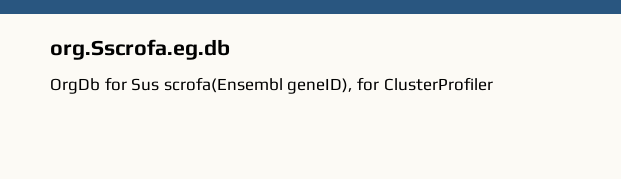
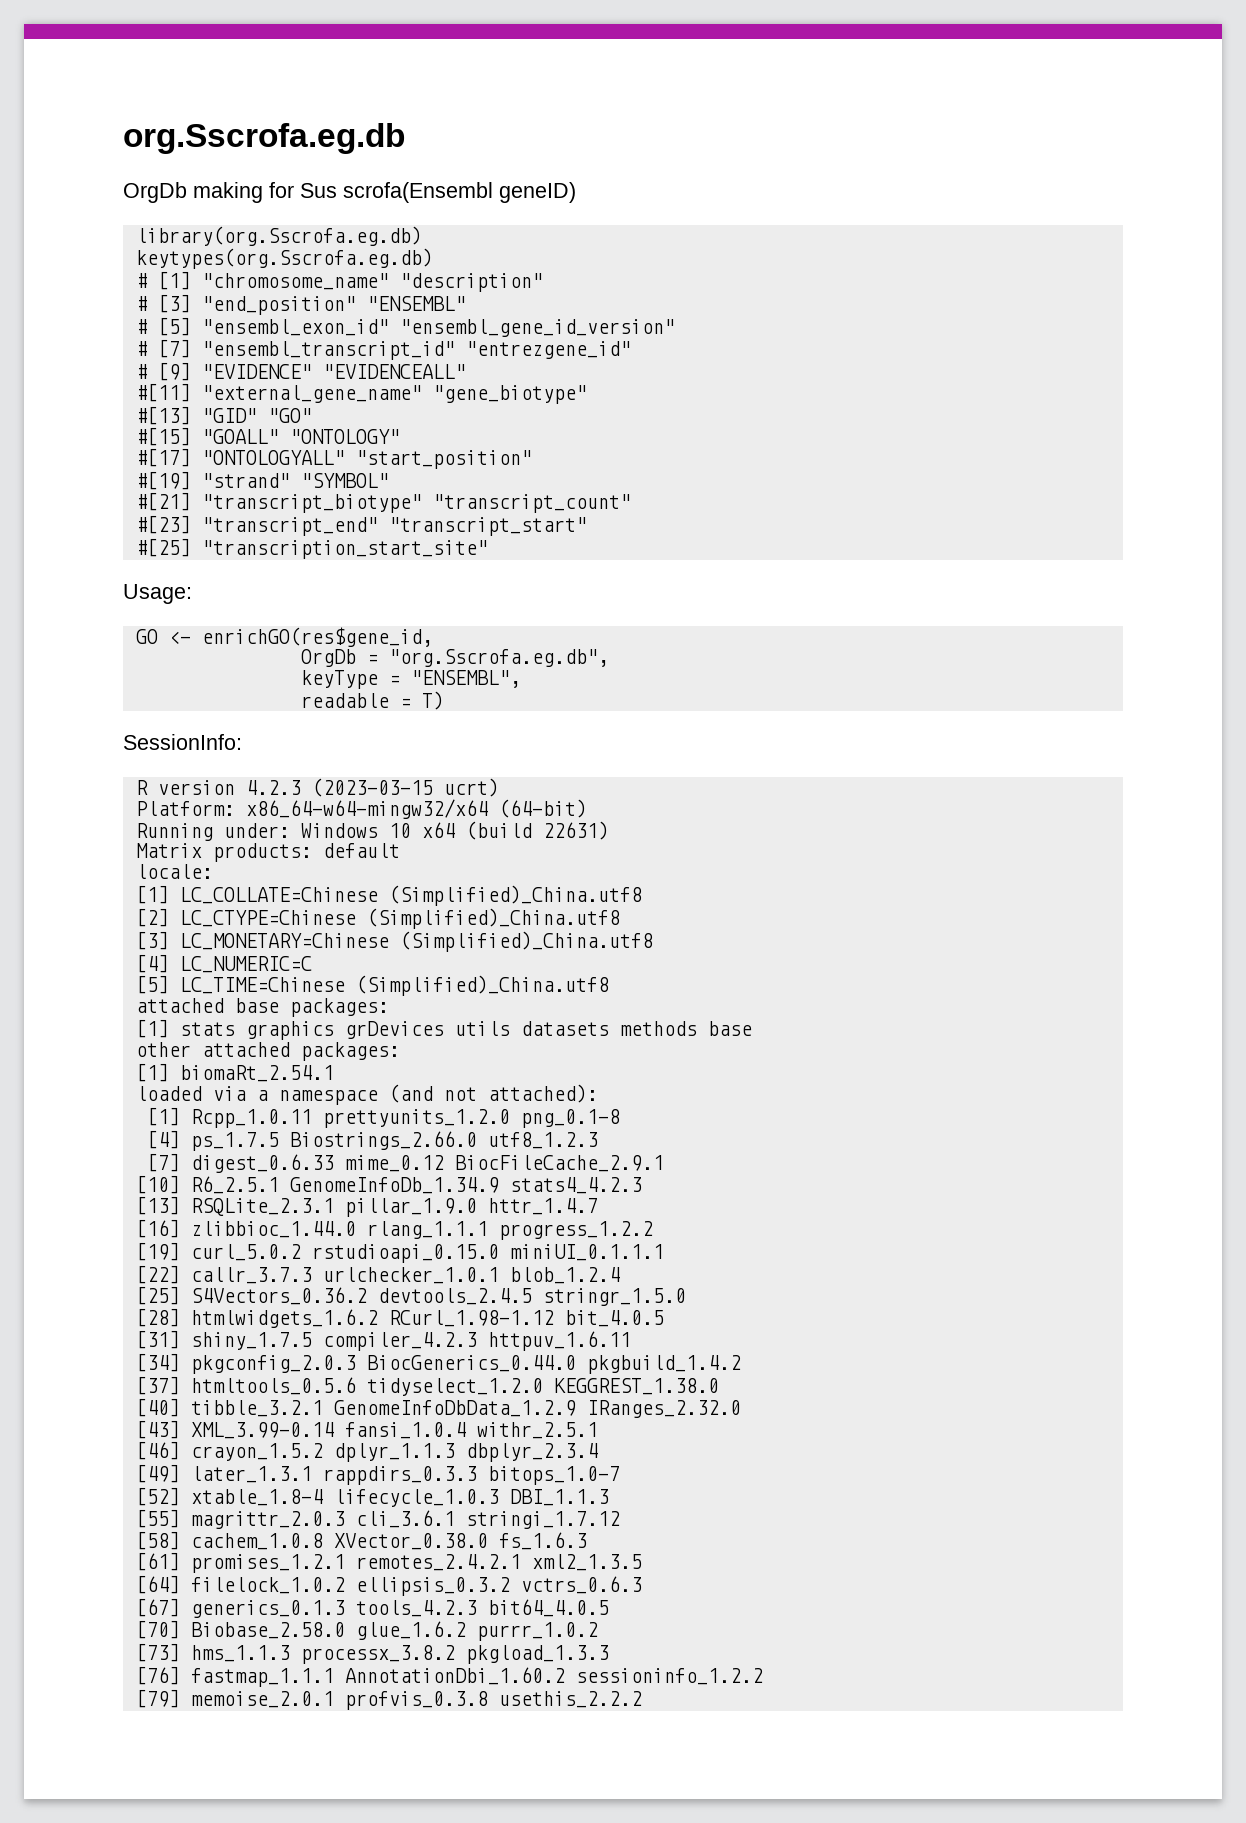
(100, 86) none -> [193,182,263,203] making
[287,77,493,94] geneID), for ClusterProfiler -> [499,182,576,203] [135,226,422,246] [135,248,433,269] [135,271,543,292] [135,294,466,315] [135,317,675,337] [135,339,631,360] [135,362,466,381] [135,383,587,404] [135,406,312,425] [135,427,400,446] [135,448,532,469] [135,471,389,490] [135,492,631,513] [135,515,587,536] [135,538,488,559] [123,584,192,604] [135,627,433,647] [300,649,609,667] [300,670,521,689] [300,691,444,710] [123,734,242,750] [135,778,499,797] [135,799,587,819] [135,821,609,841] [135,843,400,862] [135,864,213,879] [135,885,642,906] [135,908,620,929] [135,931,653,952] [135,954,312,973] [135,975,609,996] [135,998,389,1017] [135,1019,752,1040] [135,1042,400,1061] [135,1063,334,1082] [135,1084,598,1105] [146,1107,620,1128] [146,1130,598,1151] [146,1153,664,1173] [135,1175,642,1194] [135,1196,598,1217] [135,1219,653,1240] [135,1242,664,1263] [135,1265,620,1284] [135,1286,686,1306] [135,1308,664,1328] [135,1330,631,1351] [135,1353,741,1374] [135,1376,719,1396] [135,1398,741,1418] [135,1420,598,1439] [135,1441,598,1462] [135,1464,620,1485] [135,1487,609,1507] [135,1509,620,1529] [135,1531,587,1550] [135,1552,642,1573] [135,1575,642,1596] [135,1598,609,1618] [135,1620,598,1641] [135,1643,609,1664] [135,1666,763,1687] [135,1689,642,1710] geneID) // library(org.Sscrofa.eg.db) // keytypes(org.Sscrofa.eg.db) // # [1] "chromosome_name" "description" // # [3] "end_position" "ENSEMBL" // # [5] "ensembl_exon_id" "ensembl_gene_id_version" // # [7] "ensembl_transcript_id" "entrezgene_id" // # [9] "EVIDENCE" "EVIDENCEALL" // #[11] "external_gene_name" "gene_biotype" // #[13] "GID" "GO" // #[15] "GOALL" "ONTOLOGY" // #[17] "ONTOLOGYALL" "start_position" // #[19] "strand" "SYMBOL" // #[21] "transcript_biotype" "transcript_count" // #[23] "transcript_end" "transcript_start" // #[25] "transcription_start_site" // Usage: // GO <- enrichGO(res$gene_id, // OrgDb = "org.Sscrofa.eg.db", // keyType = "ENSEMBL", // readable = T) // SessionInfo: // R version 4.2.3 (2023-03-15 ucrt) // Platform: x86_64-w64-mingw32/x64 (64-bit) // Running under: Windows 10 x64 (build 22631) // Matrix products: default // locale: // [1] LC_COLLATE=Chinese (Simplified)_China.utf8 // [2] LC_CTYPE=Chinese (Simplified)_China.utf8 // [3] LC_MONETARY=Chinese (Simplified)_China.utf8 // [4] LC_NUMERIC=C // [5] LC_TIME=Chinese (Simplified)_China.utf8 // attached base packages: // [1] stats graphics grDevices utils datasets methods base // other attached packages: // [1] biomaRt_2.54.1 // loaded via a namespace (and not attached): // [1] Rcpp_1.0.11 prettyunits_1.2.0 png_0.1-8 // [4] ps_1.7.5 Biostrings_2.66.0 utf8_1.2.3 // [7] digest_0.6.33 mime_0.12 BiocFileCache_2.9.1 // [10] R6_2.5.1 GenomeInfoDb_1.34.9 stats4_4.2.3 // [13] RSQLite_2.3.1 pillar_1.9.0 httr_1.4.7 // [16] zlibbioc_1.44.0 rlang_1.1.1 progress_1.2.2 // [19] curl_5.0.2 rstudioapi_0.15.0 miniUI_0.1.1.1 // [22] callr_3.7.3 urlchecker_1.0.1 blob_1.2.4 // [25] S4Vectors_0.36.2 devtools_2.4.5 stringr_1.5.0 // [28] htmlwidgets_1.6.2 RCurl_1.98-1.12 bit_4.0.5 // [31] shiny_1.7.5 compiler_4.2.3 httpuv_1.6.11 // [34] pkgconfig_2.0.3 BiocGenerics_0.44.0 pkgbuild_1.4.2 // [37] htmltools_0.5.6 tidyselect_1.2.0 KEGGREST_1.38.0 // [40] tibble_3.2.1 GenomeInfoDbData_1.2.9 IRanges_2.32.0 // [43] XML_3.99-0.14 fansi_1.0.4 withr_2.5.1 // [46] crayon_1.5.2 dplyr_1.1.3 dbplyr_2.3.4 // [49] later_1.3.1 rappdirs_0.3.3 bitops_1.0-7 // [52] xtable_1.8-4 lifecycle_1.0.3 DBI_1.1.3 // [55] magrittr_2.0.3 cli_3.6.1 stringi_1.7.12 // [58] cachem_1.0.8 XVector_0.38.0 fs_1.6.3 // [61] promises_1.2.1 remotes_2.4.2.1 xml2_1.3.5 // [64] filelock_1.0.2 ellipsis_0.3.2 vctrs_0.6.3 // [67] generics_0.1.3 tools_4.2.3 bit64_4.0.5 // [70] Biobase_2.58.0 glue_1.6.2 purrr_1.0.2 // [73] hms_1.1.3 processx_3.8.2 pkgload_1.3.3 // [76] fastmap_1.1.1 AnnotationDbi_1.60.2 sessioninfo_1.2.2 // [79] memoise_2.0.1 profvis_0.3.8 usethis_2.2.2

